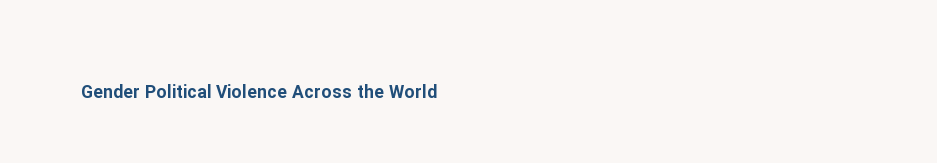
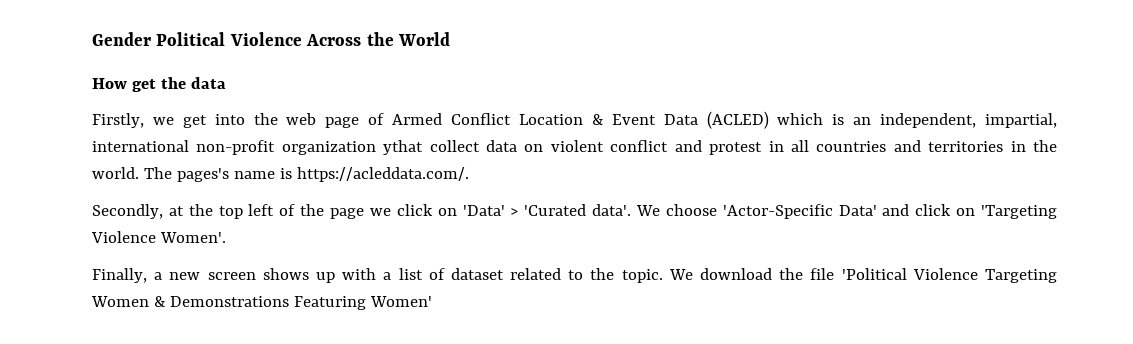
(437, 91) none -> [92,77,226,92] [92,111,1058,129] [92,140,1057,155] [92,167,469,182] [92,204,1058,219] [91,231,226,243] [92,268,1057,283] [91,296,432,310] // How get the data // Firstly, we get into the web page of Armed Conflict Location & Event Data (ACLED) which is an independent, impartial, international non-profit organization ythat collect data on violent conflict and protest in all countries and territories in the world. The pages's name is https://acleddata.com/. // Secondly, at the top left of the page we click on 'Data' > 'Curated data'. We choose 'Actor-Specific Data' and click on 'Targeting Violence Women'. // Finally, a new screen shows up with a list of dataset related to the topic. We download the file 'Political Violence Targeting Women & Demonstrations Featuring Women'

